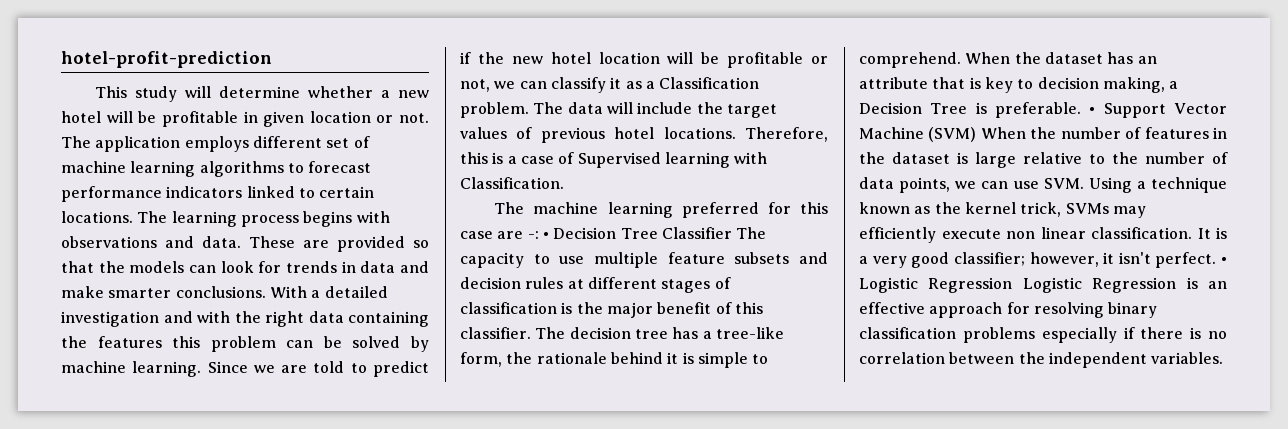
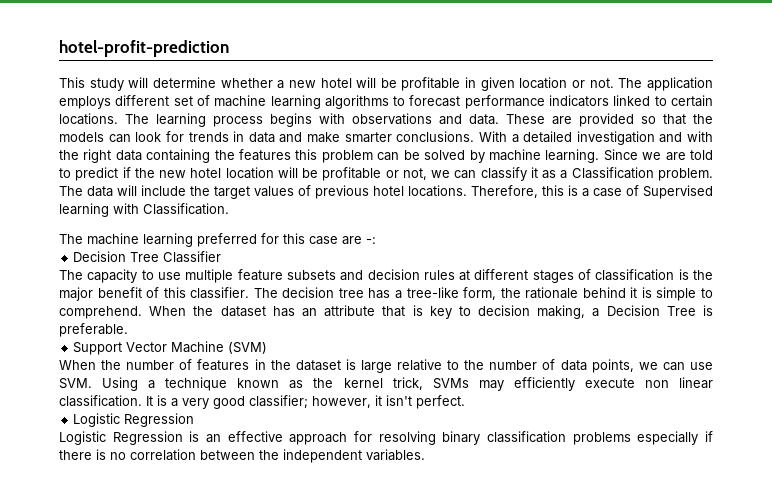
[542,232,549,239] • -> (376, 240) //
(732, 233) none -> (222, 257) //
[1089,107,1096,114] • -> (128, 330) //
(977, 134) none -> (268, 348) //
[1221,257,1227,264] [859,277,1013,293] • Logistic Regression -> [73,413,195,427] // Logistic Regression //

